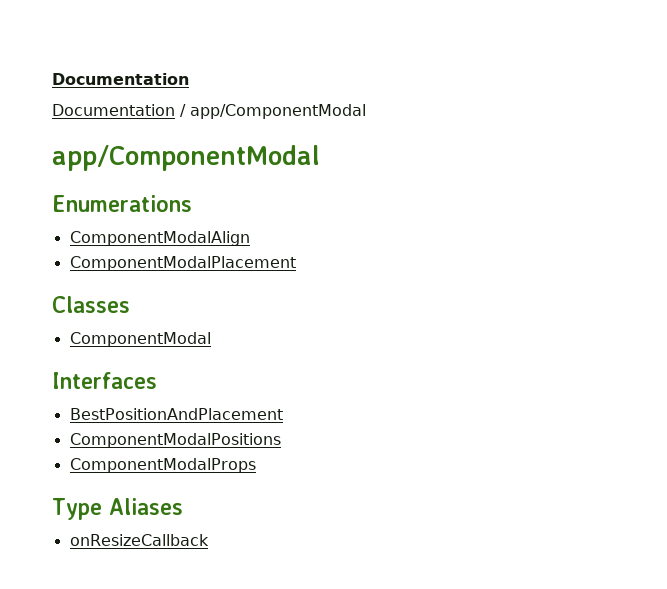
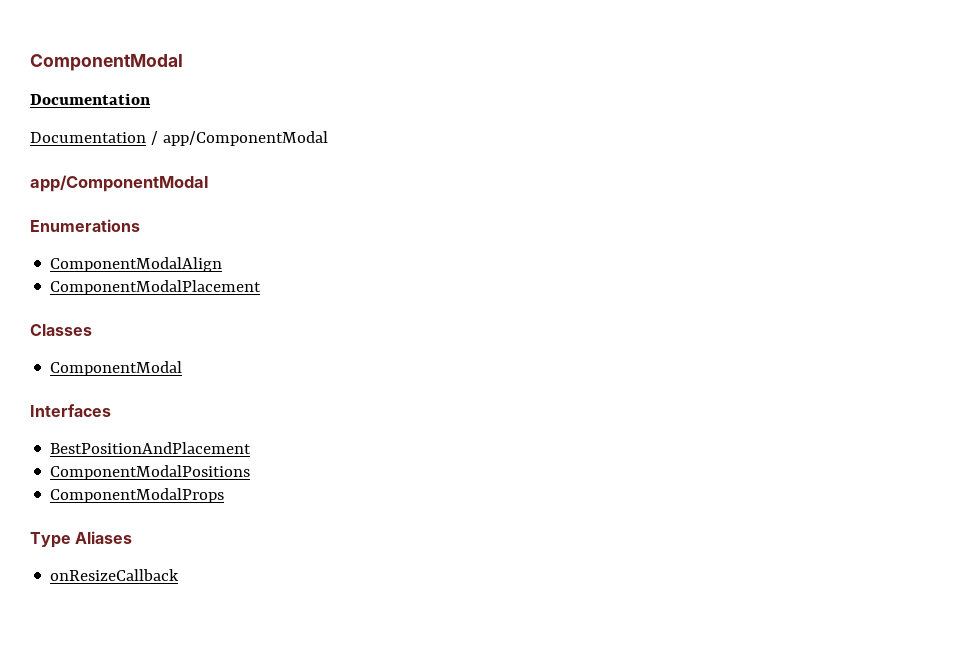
(52, 79) none -> [30,54,183,71] ComponentModal //

